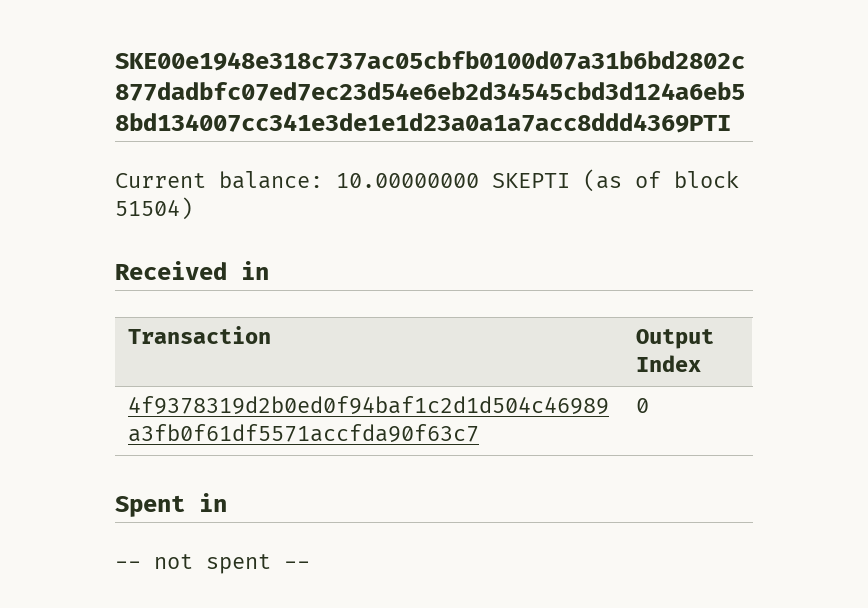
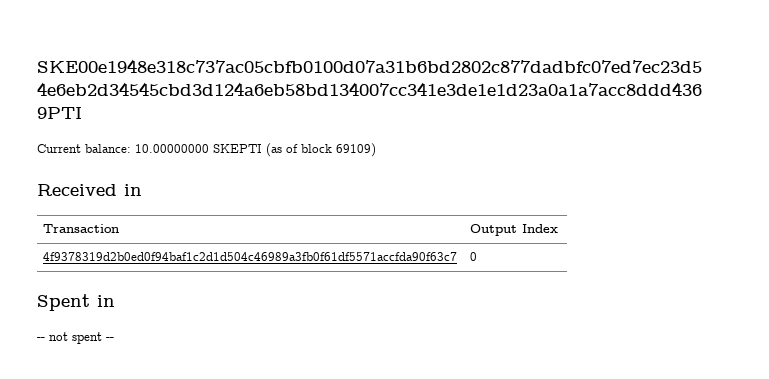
[115,197,193,220] 51504) -> [336,143,376,157] 69109)

